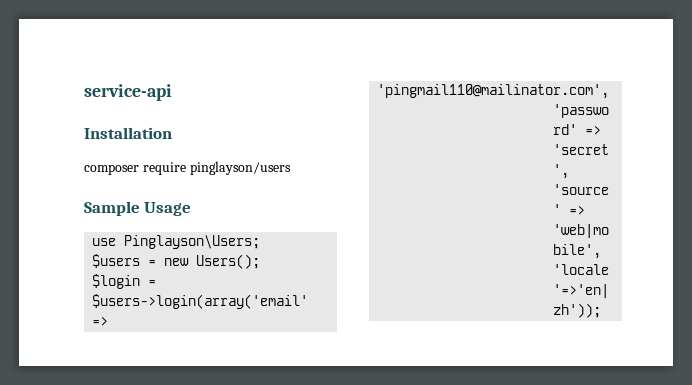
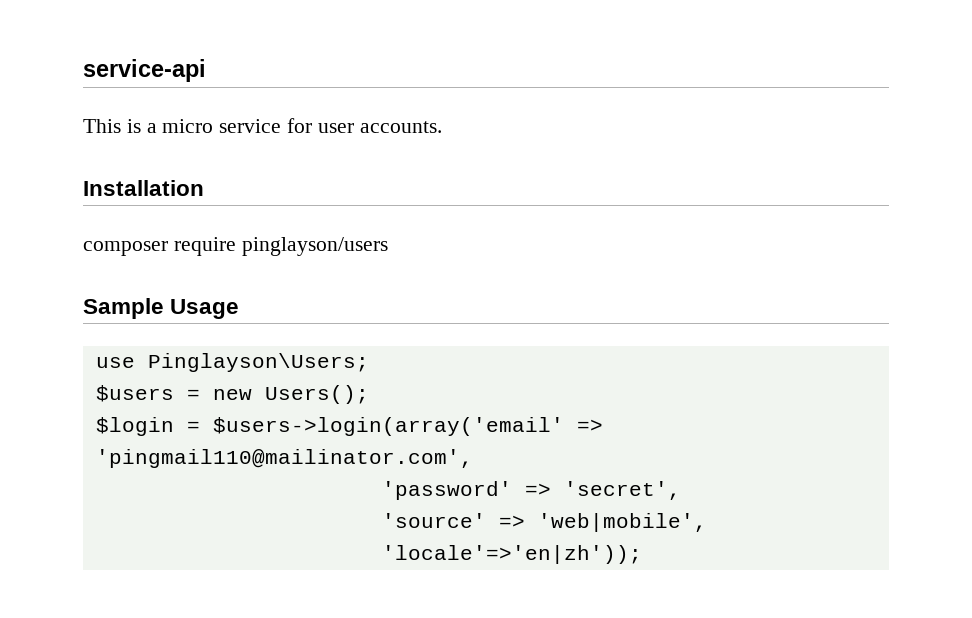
(172, 92) none -> [83,118,442,133] // This is a micro service for user accounts.

